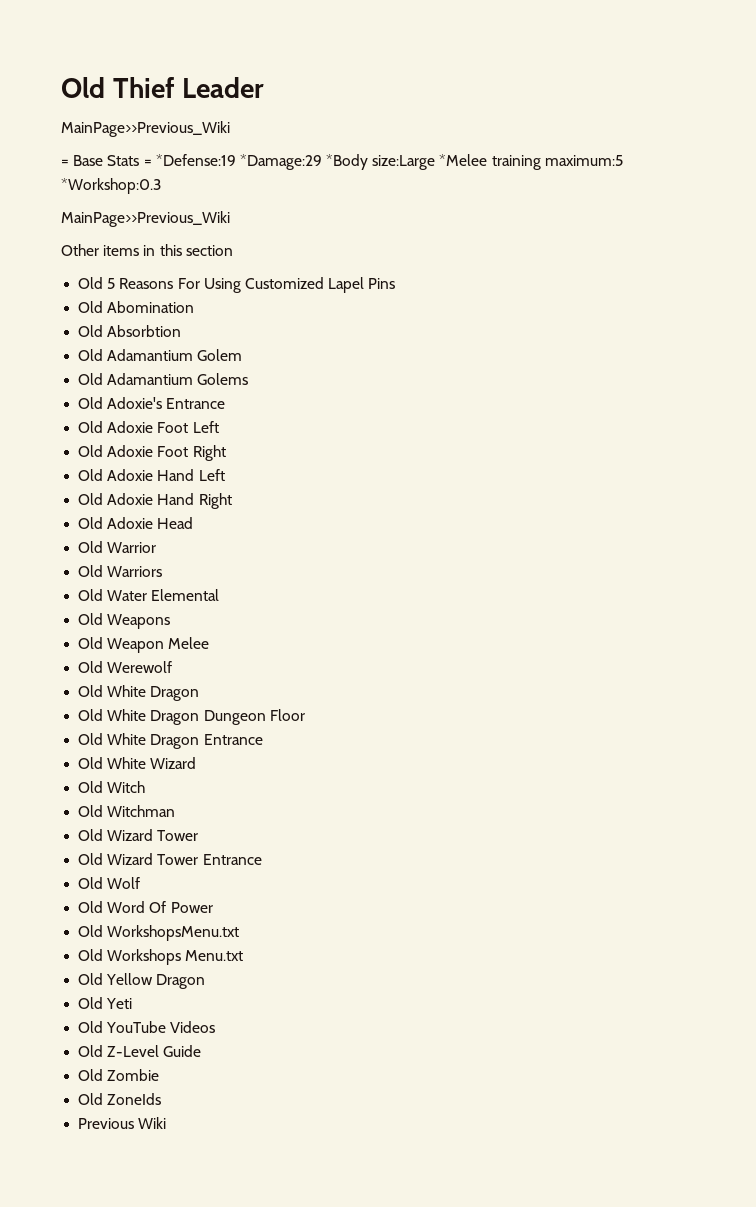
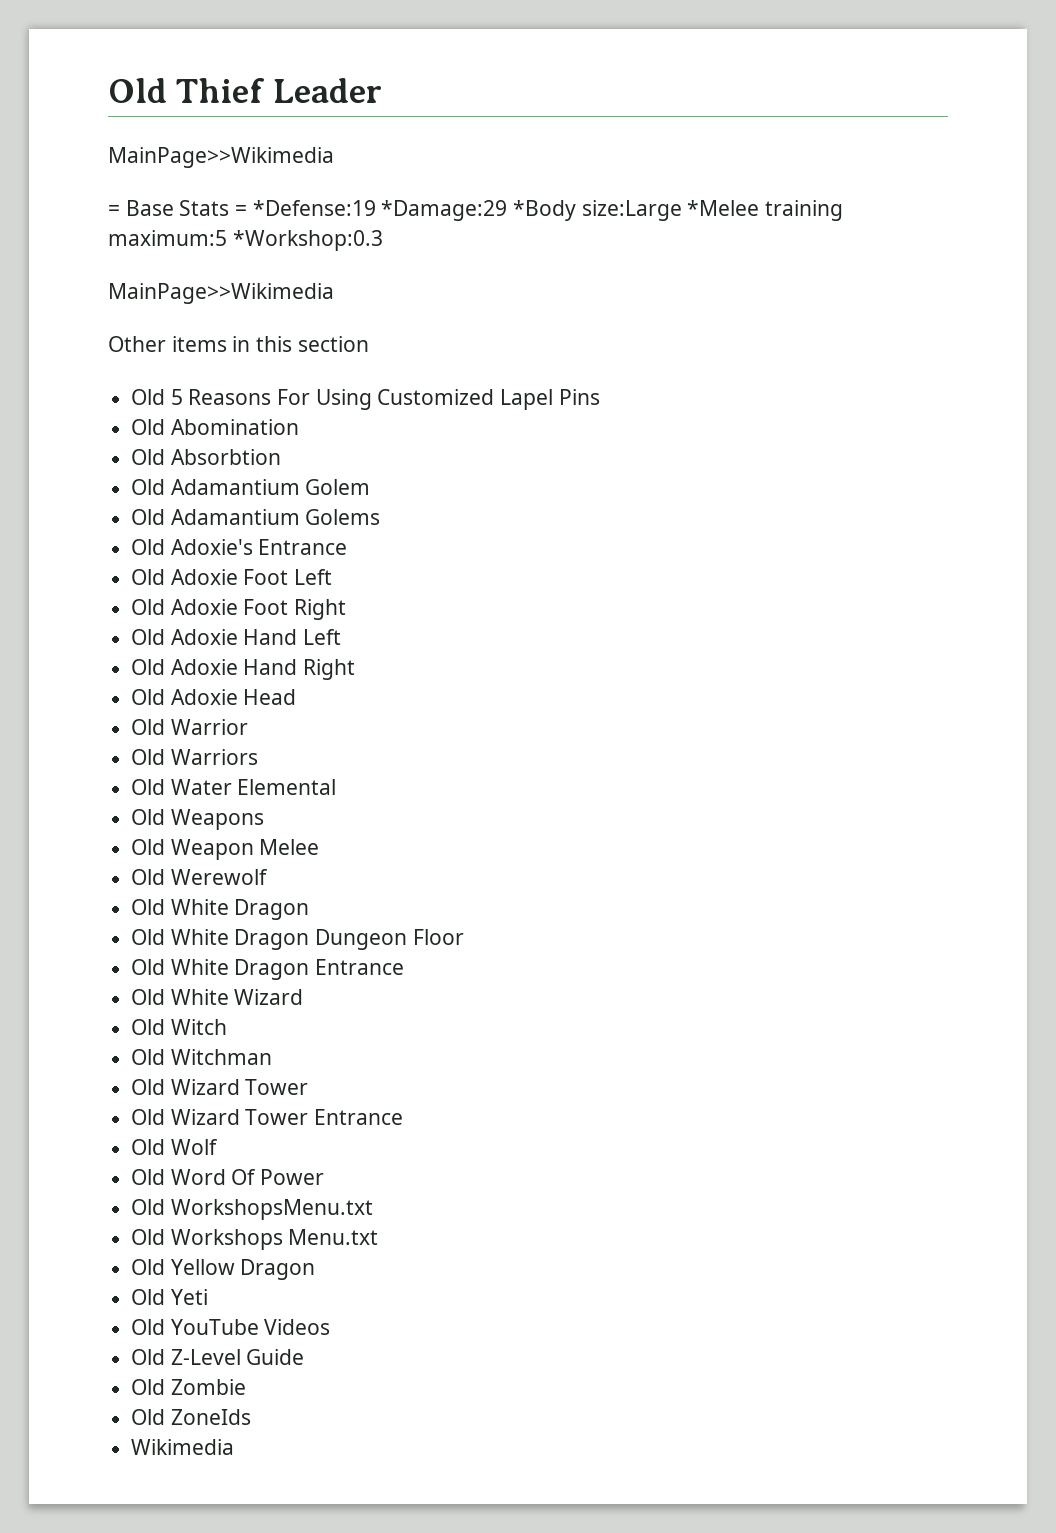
[61,121,230,137] MainPage>>Previous_Wiki -> [108,147,334,168] MainPage>>Wikimedia
[61,211,230,227] MainPage>>Previous_Wiki -> [108,283,334,304] MainPage>>Wikimedia
[78,1117,167,1129] Previous Wiki -> [131,1439,235,1455] Wikimedia

